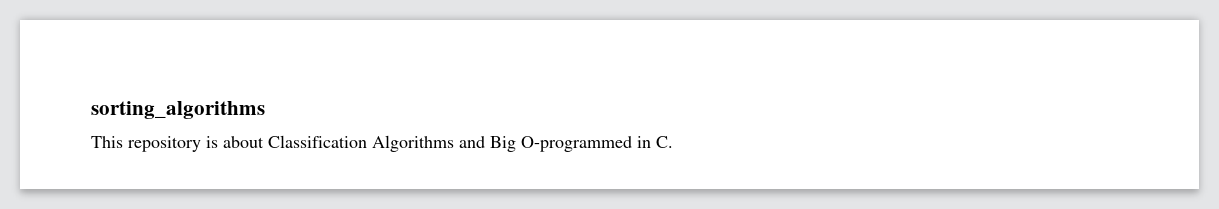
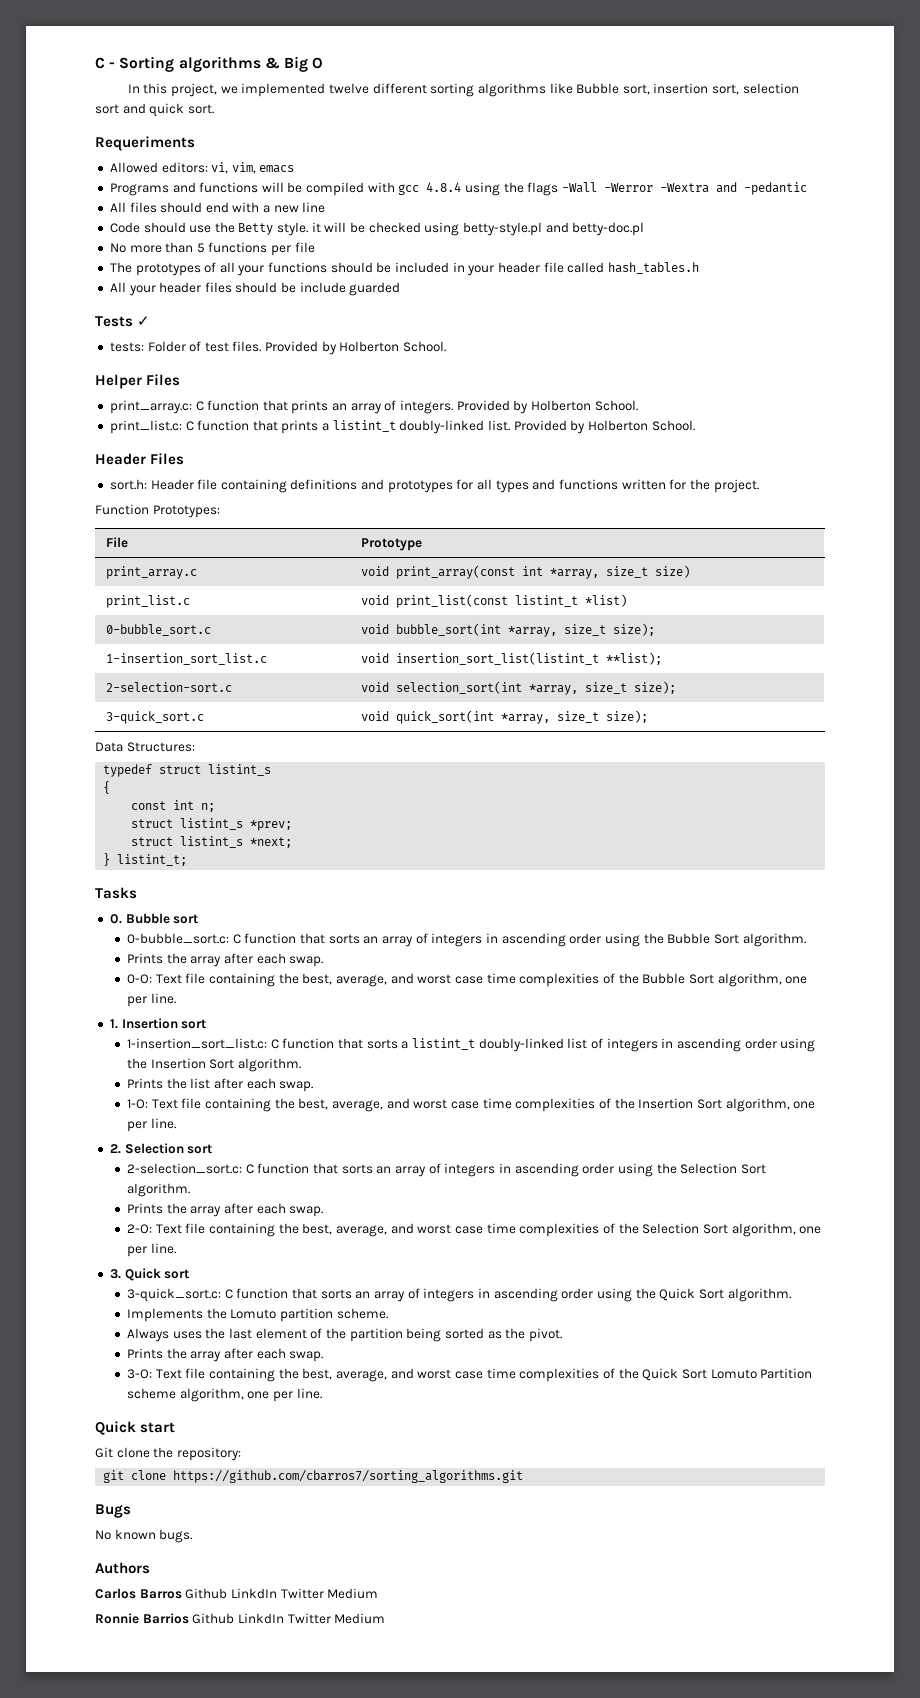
[91,101,265,119] [91,135,673,152] sorting_algorithms // This repository is about Classification Algorithms and Big O-programmed in C. -> [95,56,324,72] [127,83,799,97] [95,103,214,117] [95,136,195,151] [109,162,295,174] [109,182,807,196] [109,202,326,213] [109,222,645,236] [109,242,315,256] [109,262,699,276] [109,282,401,296] [95,316,151,327] [109,341,447,355] [95,374,181,389] [109,400,638,414] [109,420,695,434] [95,453,185,465] [109,479,759,493] [95,504,220,518] [105,537,128,548] [360,538,422,551] [105,566,197,579] [360,565,690,579] [105,595,190,608] [360,594,627,608] [105,624,211,636] [360,623,655,637] [105,653,267,665] [360,652,662,665] [105,682,232,692] [360,681,676,695] [105,711,204,724] [360,710,648,724] [95,742,195,752] [103,764,272,777] [103,781,111,794] [131,800,216,812] [131,818,293,831] [131,836,293,848] [103,853,188,866] [95,887,137,899] [109,913,199,924] [127,933,806,947] [127,953,324,967] [127,973,808,987] [127,993,176,1007] [109,1018,207,1029] [127,1038,816,1052] [127,1058,302,1072] [127,1078,314,1092] [127,1098,816,1112] [127,1118,176,1132] [109,1143,213,1154] [127,1163,766,1177] [127,1183,191,1197] [127,1203,324,1217] [127,1223,822,1237] [127,1243,176,1257] [109,1268,190,1281] [127,1288,791,1302] [127,1308,388,1322] [127,1328,562,1342] [127,1348,324,1362] [127,1368,813,1382] [127,1388,322,1402] [95,1421,176,1435] [95,1447,241,1461] [103,1470,524,1483] [95,1504,131,1518] [95,1529,193,1543] [95,1562,150,1574] [95,1588,379,1599] [95,1613,386,1624] C - Sorting algorithms & Big O // In this project, we implemented twelve different sorting algorithms like Bubble sort, insertion sort, selection sort and quick sort. // Requeriments // Allowed editors: vi, vim, emacs // Programs and functions will be compiled with gcc 4.8.4 using the flags -Wall -Werror -Wextra and -pedantic // All files should end with a new line // Code should use the Betty style. it will be checked using betty-style.pl and betty-doc.pl // No more than 5 functions per file // The prototypes of all your functions should be included in your header file called hash_tables.h // All your header files should be include guarded // Tests ✓ // tests: Folder of test files. Provided by Holberton School. // Helper Files // print_array.c: C function that prints an array of integers. Provided by Holberton School. // print_list.c: C function that prints a listint_t doubly-linked list. Provided by Holberton School. // Header Files // sort.h: Header file containing definitions and prototypes for all types and functions written for the project. // Function Prototypes: // File | Prototype // print_array.c | void print_array(const int *array, size_t size) // print_list.c | void print_list(const listint_t *list) // 0-bubble_sort.c | void bubble_sort(int *array, size_t size); // 1-insertion_sort_list.c | void insertion_sort_list(listint_t **list); // 2-selection-sort.c | void selection_sort(int *array, size_t size); // 3-quick_sort.c | void quick_sort(int *array, size_t size); // Data Structures: // typedef struct listint_s // { // const int n; // struct listint_s *prev; // struct listint_s *next; // } listint_t; // Tasks // 0. Bubble sort // 0-bubble_sort.c: C function that sorts an array of integers in ascending order using the Bubble Sort algorithm. // Prints the array after each swap. // 0-O: Text file containing the best, average, and worst case time complexities of the Bubble Sort algorithm, one per line. // 1. Insertion sort // 1-insertion_sort_list.c: C function that sorts a listint_t doubly-linked list of integers in ascending order using the Insertion Sort algorithm. // Prints the list after each swap. // 1-O: Text file containing the best, average, and worst case time complexities of the Insertion Sort algorithm, one per line. // 2. Selection sort // 2-selection_sort.c: C function that sorts an array of integers in ascending order using the Selection Sort algorithm. // Prints the array after each swap. // 2-O: Text file containing the best, average, and worst case time complexities of the Selection Sort algorithm, one per line. // 3. Quick sort // 3-quick_sort.c: C function that sorts an array of integers in ascending order using the Quick Sort algorithm. // Implements the Lomuto partition scheme. // Always uses the last element of the partition being sorted as the pivot. // Prints the array after each swap. // 3-O: Text file containing the best, average, and worst case time complexities of the Quick Sort Lomuto Partition scheme algorithm, one per line. // Quick start // Git clone the repository: // git clone https://github.com/cbarros7/sorting_algorithms.git // Bugs // No known bugs. // Authors // Carlos Barros Github LinkdIn Twitter Medium // Ronnie Barrios Github LinkdIn Twitter Medium

